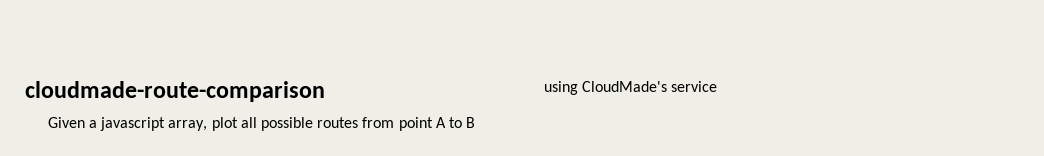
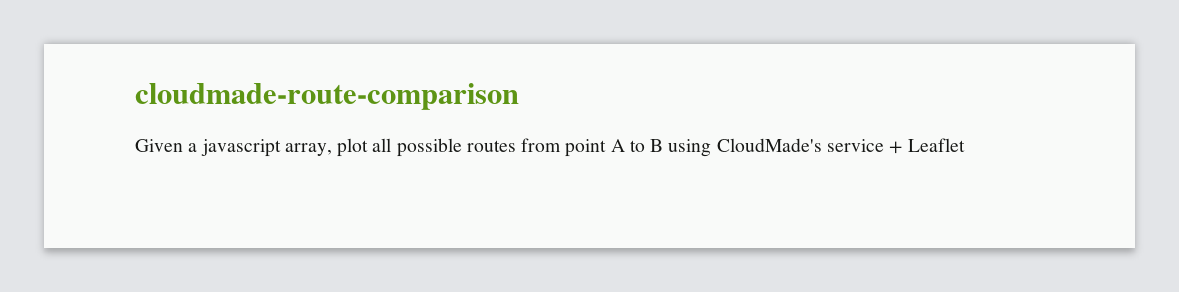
(718, 86) none -> [889,138,965,154] + Leaflet

